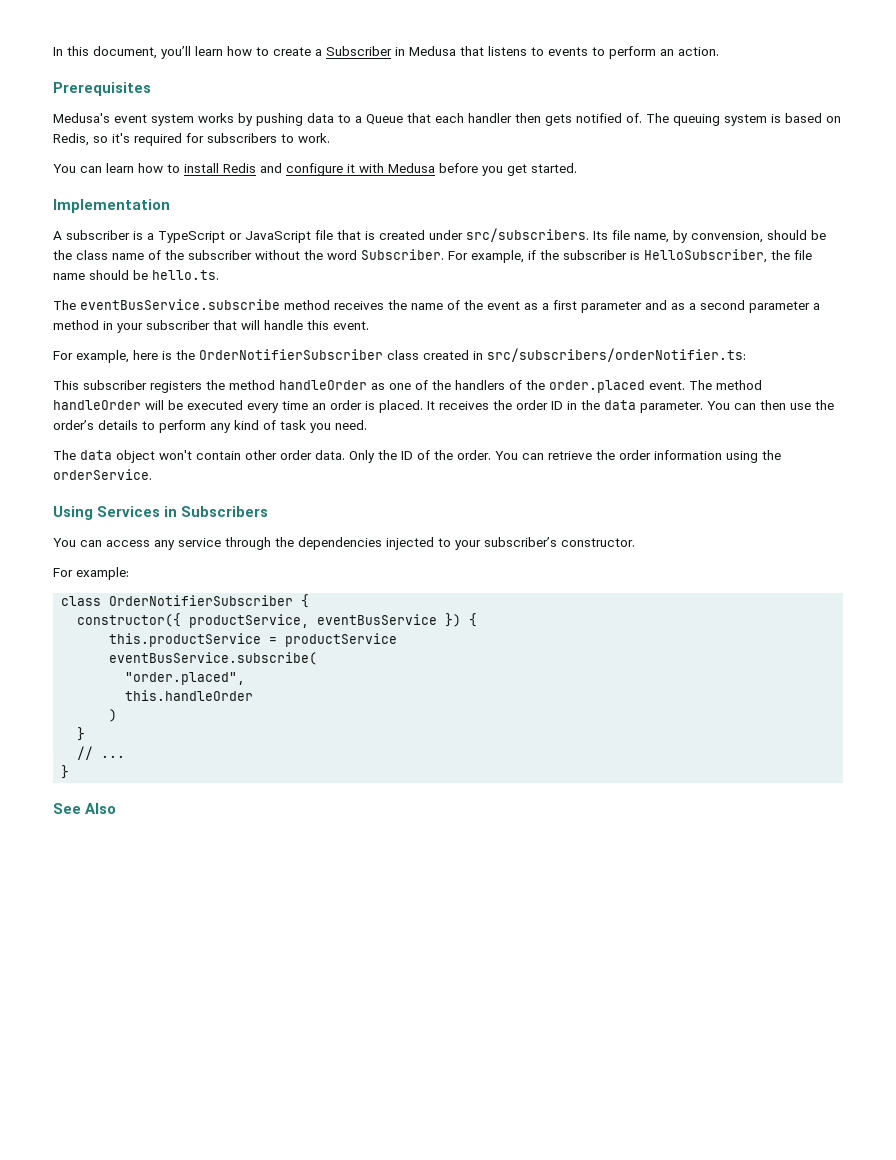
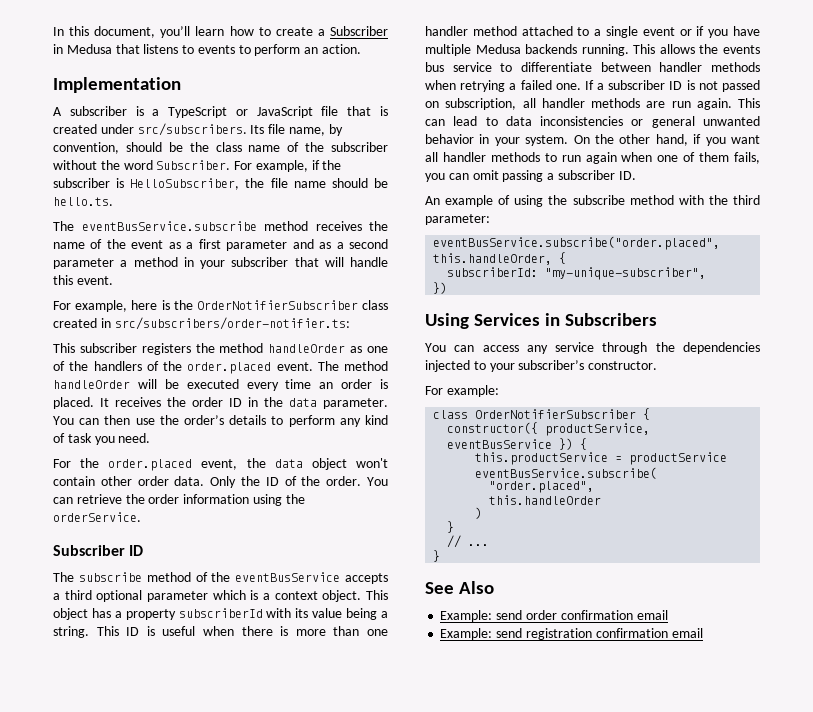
[53,82,151,96] [53,113,841,126] [53,133,330,146] [53,163,577,176] // Prerequisites // Medusa's event system works by pushing data to a Queue that each handler then gets notified of. The queuing system is based on Redis, so it's required for subscribers to work. // You can learn how to install Redis and configure it with Medusa before you get started. -> (362, 49) none
[691,231,763,243] convension, -> [53,142,119,154] convention,
[487,348,746,362] src/subscribers/orderNotifier.ts: -> [114,317,350,330] src/subscribers/order-notifier.ts:
[53,450,76,460] The -> [53,458,266,471] For the order.placed event, the
(152, 474) none -> [53,545,144,556] [53,572,388,584] [53,590,388,602] [53,608,389,620] [53,626,388,638] [425,26,760,38] [425,44,760,56] [425,62,760,72] [425,80,760,92] [425,98,760,110] [425,116,760,128] [425,134,760,146] [425,152,760,164] [425,170,636,182] [425,195,760,207] [425,214,490,225] [433,236,721,250] [433,252,567,265] [447,267,707,280] [433,282,448,294] // Subscriber ID // The subscribe method of the eventBusService accepts a third optional parameter which is a context object. This object has a property subscriberId with its value being a string. This ID is useful when there is more than one handler method attached to a single event or if you have multiple Medusa backends running. This allows the events bus service to differentiate between handler methods when retrying a failed one. If a subscriber ID is not passed on subscription, all handler methods are run again. This can lead to data inconsistencies or general unwanted behavior in your system. On the other hand, if you want all handler methods to run again when one of them fails, you can omit passing a subscriber ID. // An example of using the subscribe method with the third parameter: // eventBusService.subscribe("order.placed", this.handleOrder, { // subscriberId: "my-unique-subscriber", // })
(117, 808) none -> [440,610,668,622] [440,628,703,640] // Example: send order confirmation email // Example: send registration confirmation email

